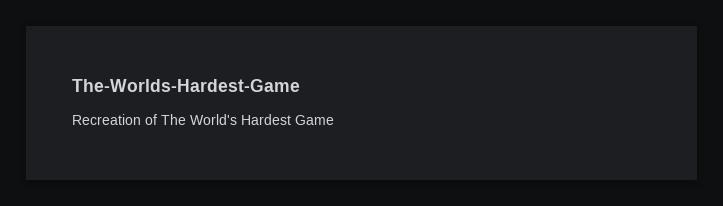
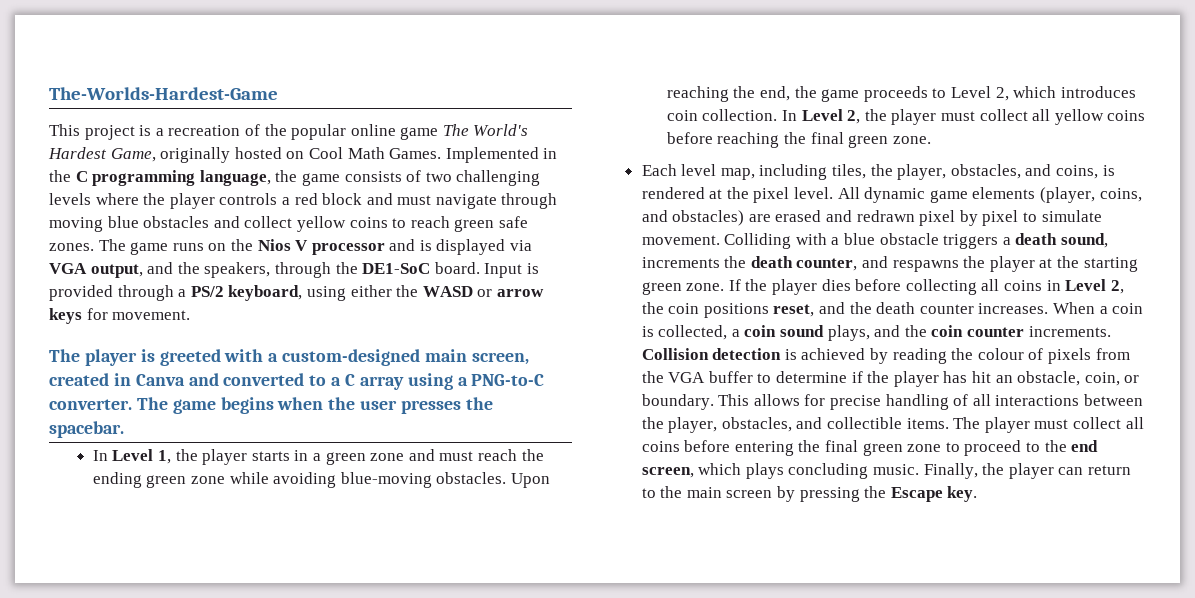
[72,114,334,125] Recreation of The World's Hardest Game -> [49,124,529,140] [48,147,558,163] [49,170,541,186] [49,193,558,209] [49,216,528,232] [49,239,533,255] [49,262,539,278] [49,285,544,301] [49,308,191,324] [49,349,529,366] [49,373,545,390] [49,397,493,414] [49,421,124,438] [92,449,544,465] [92,472,551,488] [666,86,1136,102] [666,109,1146,125] [666,132,931,148] [641,164,1115,180] [641,187,1142,203] [641,210,1102,226] [641,233,1109,249] [641,256,1138,272] [641,279,1124,295] [641,302,1144,318] [641,325,1111,341] [641,348,1130,364] [641,371,1140,387] [641,394,1144,410] [641,417,1144,433] [641,440,1099,456] [641,463,1132,479] [641,486,978,502] This project is a recreation of the popular online game The World's Hardest Game, originally hosted on Cool Math Games. Implemented in the C programming language, the game consists of two challenging levels where the player controls a red block and must navigate through moving blue obstacles and collect yellow coins to reach green safe zones. The game runs on the Nios V processor and is displayed via VGA output, and the speakers, through the DE1-SoC board. Input is provided through a PS/2 keyboard, using either the WASD or arrow keys for movement. // The player is greeted with a custom-designed main screen, created in Canva and converted to a C array using a PNG-to-C converter. The game begins when the user presses the spacebar. // In Level 1, the player starts in a green zone and must reach the ending green zone while avoiding blue-moving obstacles. Upon reaching the end, the game proceeds to Level 2, which introduces coin collection. In Level 2, the player must collect all yellow coins before reaching the final green zone. // Each level map, including tiles, the player, obstacles, and coins, is rendered at the pixel level. All dynamic game elements (player, coins, and obstacles) are erased and redrawn pixel by pixel to simulate movement. Colliding with a blue obstacle triggers a death sound, increments the death counter, and respawns the player at the starting green zone. If the player dies before collecting all coins in Level 2, the coin positions reset, and the death counter increases. When a coin is collected, a coin sound plays, and the coin counter increments. Collision detection is achieved by reading the colour of pixels from the VGA buffer to determine if the player has hit an obstacle, coin, or boundary. This allows for precise handling of all interactions between the player, obstacles, and collectible items. The player must collect all coins before entering the final green zone to proceed to the end screen, which plays concluding music. Finally, the player can return to the main screen by pressing the Escape key.

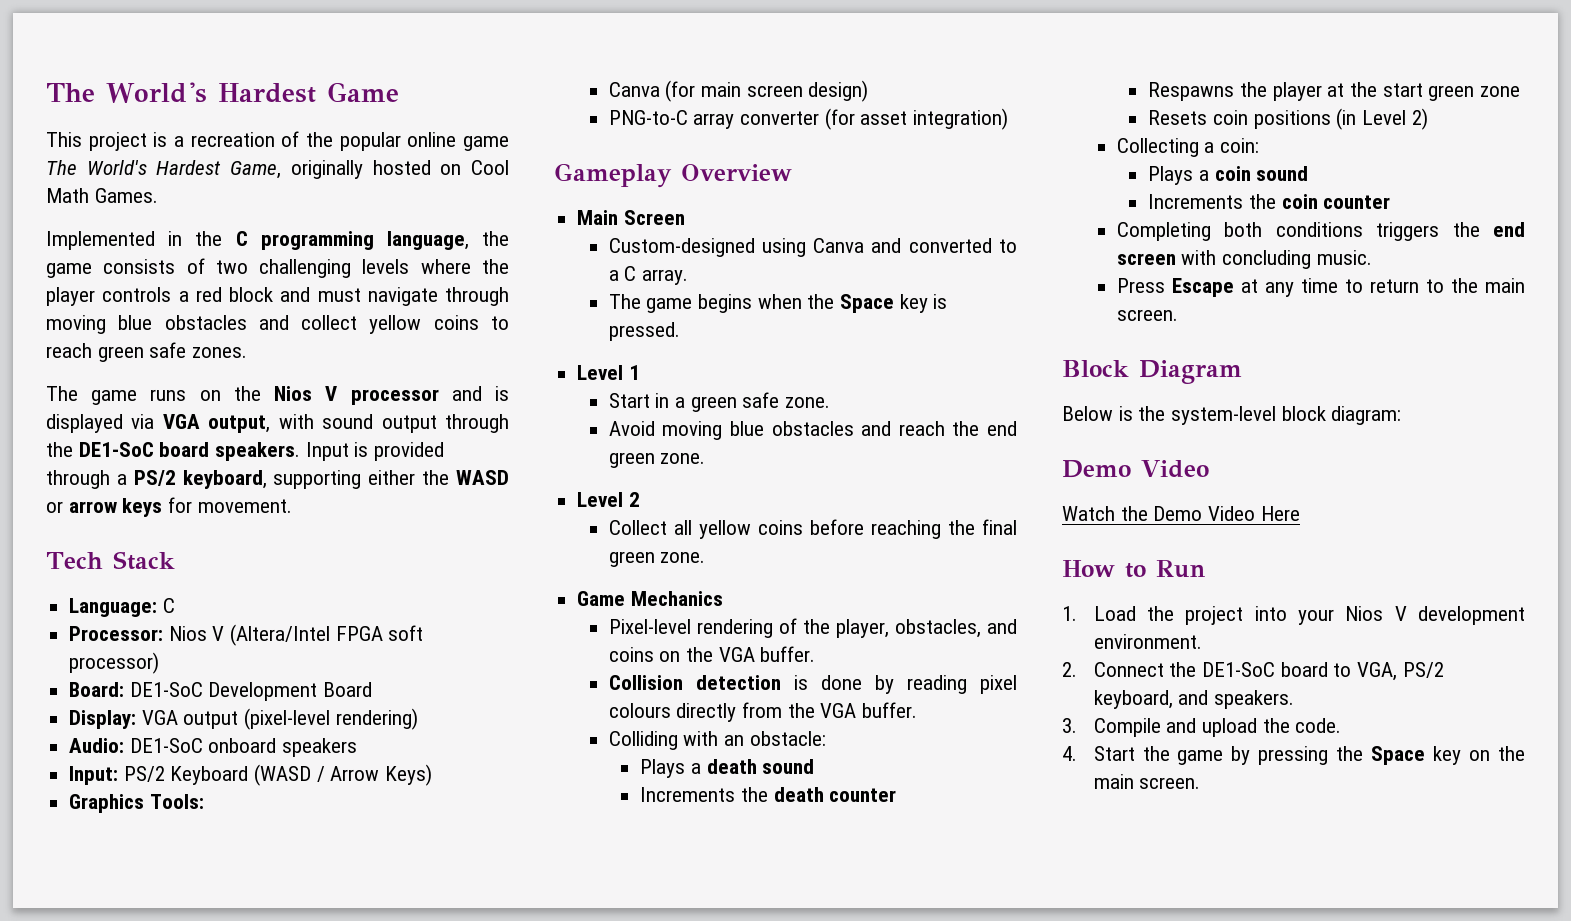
[49,87,278,100] The-Worlds-Hardest-Game -> [46,82,399,103] The World's Hardest Game
(442, 153) none -> (158, 195) //
(94, 247) none -> (248, 352) //
[147,262,271,278] and the speakers, -> [278,414,437,433] with sound output
[434,262,480,274] board. -> [159,442,301,461] board speakers.
[306,286,346,301] using -> [273,470,362,489] supporting
[49,349,529,366] [49,373,131,386] The player is greeted with a custom-designed main screen, created in -> [46,551,175,570] [69,598,175,617] [69,624,424,646] [69,652,160,674] [69,682,373,701] [69,708,418,730] [69,738,358,757] [69,764,433,786] [69,794,204,813] [608,80,869,102] [608,108,1009,130] [554,163,792,188] [577,210,685,225] [608,238,806,257] Tech Stack // Language: C // Processor: Nios V (Altera/Intel FPGA soft processor) // Board: DE1-SoC Development Board // Display: VGA output (pixel-level rendering) // Audio: DE1-SoC onboard speakers // Input: PS/2 Keyboard (WASD / Arrow Keys) // Graphics Tools: // Canva (for main screen design) // PNG-to-C array converter (for asset integration) // Gameplay Overview // Main Screen // Custom-designed using
[359,373,545,390] [49,399,132,410] array using a PNG-to-C converter. -> [642,269,689,285] array. //
[360,397,493,414] [49,421,124,438] [92,449,544,465] [92,472,551,488] [666,86,1136,102] [666,109,1028,125] user presses the spacebar. // In Level 1, the player starts in a green zone and must reach the ending green zone while avoiding blue-moving obstacles. Upon reaching the end, the game proceeds to Level 2, which introduces coin collection. In Level 2, the player must collect -> [840,294,948,313] [608,322,680,341] [577,365,640,380] [608,392,831,412] [608,421,1017,440] [608,452,706,468] [577,492,640,507] [608,520,667,535] Space key is pressed. // Level 1 // Start in a green safe zone. // Avoid moving blue obstacles and reach the end green zone. // Level 2 // Collect
[641,164,1115,180] [641,187,1142,203] [641,210,1102,226] [641,233,1109,249] [641,256,1138,272] [641,279,1124,295] [641,302,1144,318] [641,325,728,340] Each level map, including tiles, the player, obstacles, and coins, is rendered at the pixel level. All dynamic game elements (player, coins, and obstacles) are erased and redrawn pixel by pixel to simulate movement. Colliding with a blue obstacle triggers a death sound, increments the death counter, and respawns the player at the starting green zone. If the player dies before collecting all coins in Level 2, the coin positions reset, and the death counter increases. When a coin is collected, -> [577,591,723,606] [608,618,1017,638] [608,646,816,662] [608,675,1017,694] [608,702,918,722] [608,731,826,750] [640,759,815,778] [640,787,897,802] [1148,82,1520,101] [1148,108,1428,130] [1116,138,1260,157] [1148,166,1194,185] Game Mechanics // Pixel-level rendering of the player, obstacles, and coins on the VGA buffer. // Collision detection is done by reading pixel colours directly from the VGA buffer. // Colliding with an obstacle: // Plays a death sound // Increments the death counter // Respawns the player at the start green zone // Resets coin positions (in Level 2) // Collecting a coin: // Plays
[827,325,901,341] plays, and -> [1148,194,1244,209] // Increments
[1028,326,1111,337] [641,348,1130,364] [641,371,1140,387] [641,394,1144,410] [641,417,1144,433] [641,440,1099,456] [641,463,1132,479] [641,486,978,502] increments. Collision detection is achieved by reading the colour of pixels from the VGA buffer to determine if the player has hit an obstacle, coin, or boundary. This allows for precise handling of all interactions between the player, obstacles, and collectible items. The player must collect all coins before entering the final green zone to proceed to the end screen, which plays concluding music. Finally, the player can return to the main screen by pressing the Escape key. -> [1116,222,1525,241] [1116,250,1372,269] [1116,278,1525,297] [1116,309,1178,321] [1062,360,1242,384] [1062,406,1402,425] [1062,460,1209,478] [1062,506,1300,521] [1062,560,1205,578] [1062,606,1525,625] [1093,634,1202,649] [1062,662,1444,681] [1093,690,1294,709] [1062,718,1342,737] [1062,746,1525,765] [1093,774,1201,789] // Completing both conditions triggers the end screen with concluding music. // Press Escape at any time to return to the main screen. // Block Diagram // Below is the system-level block diagram: // Demo Video // Watch the Demo Video Here // How to Run // 1. Load the project into your Nios V development environment. // 2. Connect the DE1-SoC board to VGA, PS/2 keyboard, and speakers. // 3. Compile and upload the code. // 4. Start the game by pressing the Space key on the main screen.

